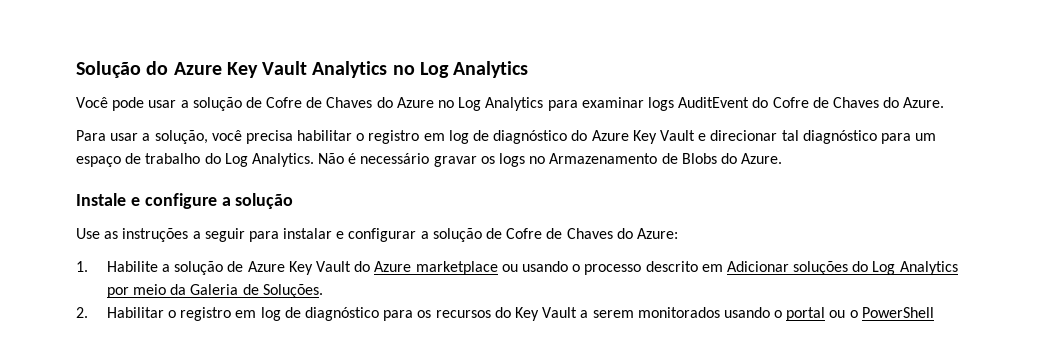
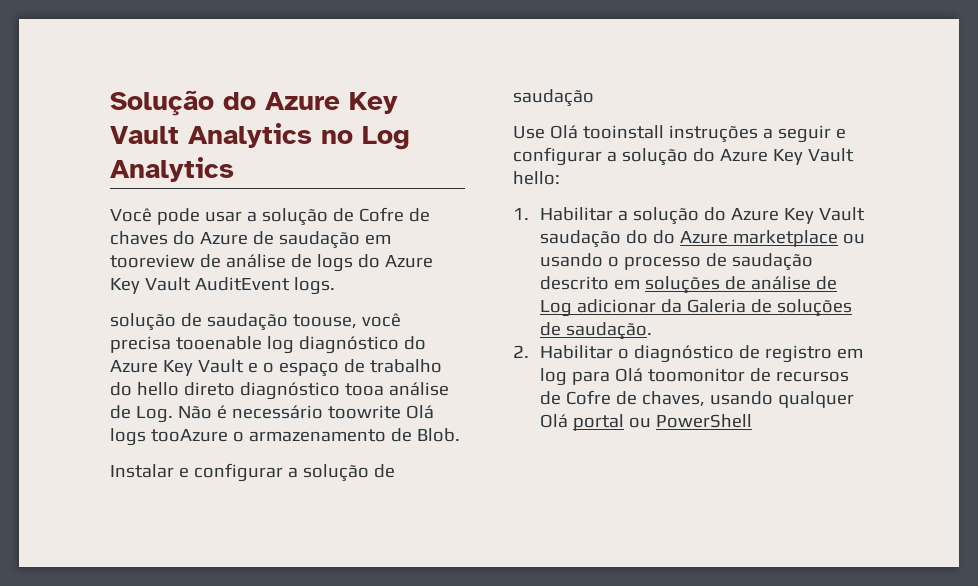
[326,97,945,111] [76,130,490,144] Chaves do Azure no Log Analytics para examinar logs AuditEvent do Cofre de Chaves do Azure. // Para usar a solução, você precisa habilitar o registro em log de -> [110,231,391,249] [110,254,433,272] [110,277,335,295] [110,313,401,331] [110,336,294,354] chaves do Azure de saudação em tooreview de análise de logs do Azure Key Vault AuditEvent logs. // solução de saudação toouse, você precisa tooenable log
[710,130,937,144] [76,153,783,167] [76,193,294,209] [76,228,333,242] direcionar tal diagnóstico para um espaço de trabalho do Log Analytics. Não é necessário gravar os logs no Armazenamento de Blobs do Azure. // Instale e configure a solução // Use as instruções a seguir para instalar -> [262,359,442,377] [110,382,449,400] [110,405,434,423] [110,428,460,446] [110,464,174,478] o espaço de trabalho do hello direto diagnóstico tooa análise de Log. Não é necessário toowrite Olá logs tooAzure o armazenamento de Blob. // Instalar
[506,228,678,239] [76,261,352,275] Cofre de Chaves do Azure: // 1. Habilite a solução de Azure Key Vault -> [513,89,594,107] [513,125,846,143] [513,147,854,166] [513,171,560,185] [513,207,865,225] [539,230,648,248] saudação // Use Olá tooinstall instruções a seguir e configurar a solução do Azure Key Vault hello: // 1. Habilitar a solução do Azure Key Vault saudação do
[645,261,958,275] [106,284,323,298] descrito em Adicionar soluções do Log Analytics por meio da Galeria de Soluções. -> [705,253,813,271] [539,276,837,294] [539,299,852,317] [539,322,652,340] de saudação descrito em soluções de análise de Log adicionar da Galeria de soluções de saudação.
[180,307,783,321] registro em log de diagnóstico para os recursos do Key Vault a serem monitorados usando o -> [633,345,863,363] [539,368,849,386] [539,390,854,408] [539,414,568,428] diagnóstico de registro em log para Olá toomonitor de recursos de Cofre de chaves, usando qualquer Olá
[849,310,858,318] o -> (651, 422) none

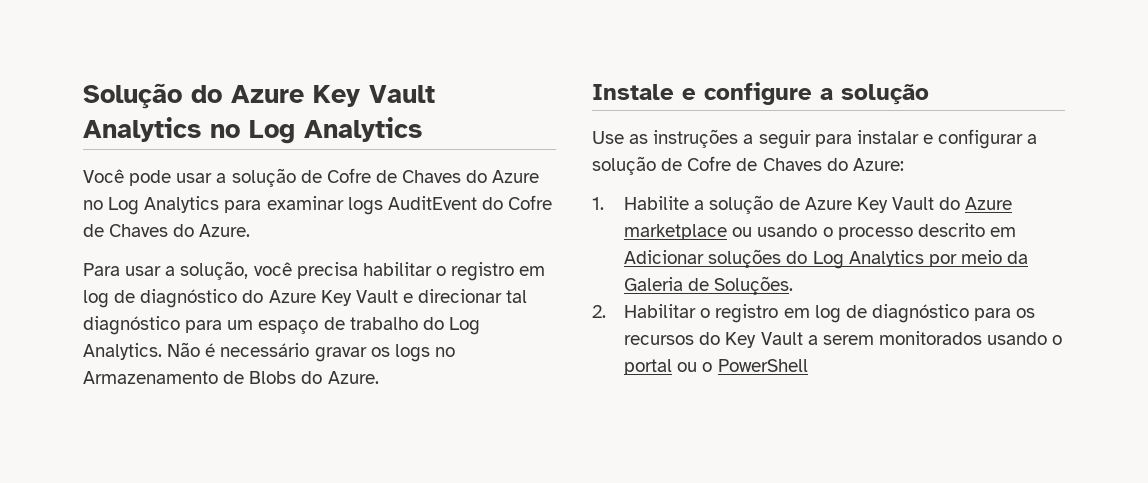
[110,231,391,249] [110,254,433,272] [110,277,335,295] [110,313,401,331] [110,336,294,354] chaves do Azure de saudação em tooreview de análise de logs do Azure Key Vault AuditEvent logs. // solução de saudação toouse, você precisa tooenable log -> [402,170,540,183] [83,195,553,215] [83,224,251,237] [83,261,546,281] [83,290,136,308] Chaves do Azure no Log Analytics para examinar logs AuditEvent do Cofre de Chaves do Azure. // Para usar a solução, você precisa habilitar o registro em log de
[262,359,442,377] [110,382,449,400] [110,405,434,423] [110,428,460,446] [110,464,174,478] o espaço de trabalho do hello direto diagnóstico tooa análise de Log. Não é necessário toowrite Olá logs tooAzure o armazenamento de Blob. // Instalar -> [418,289,528,303] [83,316,480,335] [83,342,455,362] [83,371,379,384] [592,82,929,105] [592,129,919,149] direcionar tal diagnóstico para um espaço de trabalho do Log Analytics. Não é necessário gravar os logs no Armazenamento de Blobs do Azure. // Instale e configure a solução // Use as instruções a seguir para instalar
[513,89,594,107] [513,125,846,143] [513,147,854,166] [513,171,560,185] [513,207,865,225] [539,230,648,248] saudação // Use Olá tooinstall instruções a seguir e configurar a solução do Azure Key Vault hello: // 1. Habilitar a solução do Azure Key Vault saudação do -> [687,156,904,171] [592,195,934,214] Cofre de Chaves do Azure: // 1. Habilite a solução de Azure Key Vault
[705,253,813,271] [539,276,837,294] [539,299,852,317] [539,322,652,340] de saudação descrito em soluções de análise de Log adicionar da Galeria de soluções de saudação. -> [917,223,1016,237] [624,249,1029,269] [624,276,794,295] descrito em Adicionar soluções do Log Analytics por meio da Galeria de Soluções.
[633,345,863,363] [539,368,849,386] [539,390,854,408] [539,414,568,428] diagnóstico de registro em log para Olá toomonitor de recursos de Cofre de chaves, usando qualquer Olá -> [715,304,1036,323] [624,331,1063,348] registro em log de diagnóstico para os recursos do Key Vault a serem monitorados usando o
(651, 422) none -> [702,362,713,372] o

